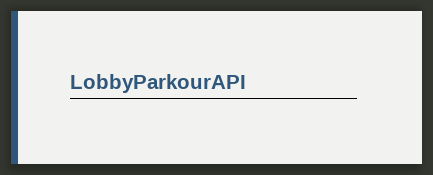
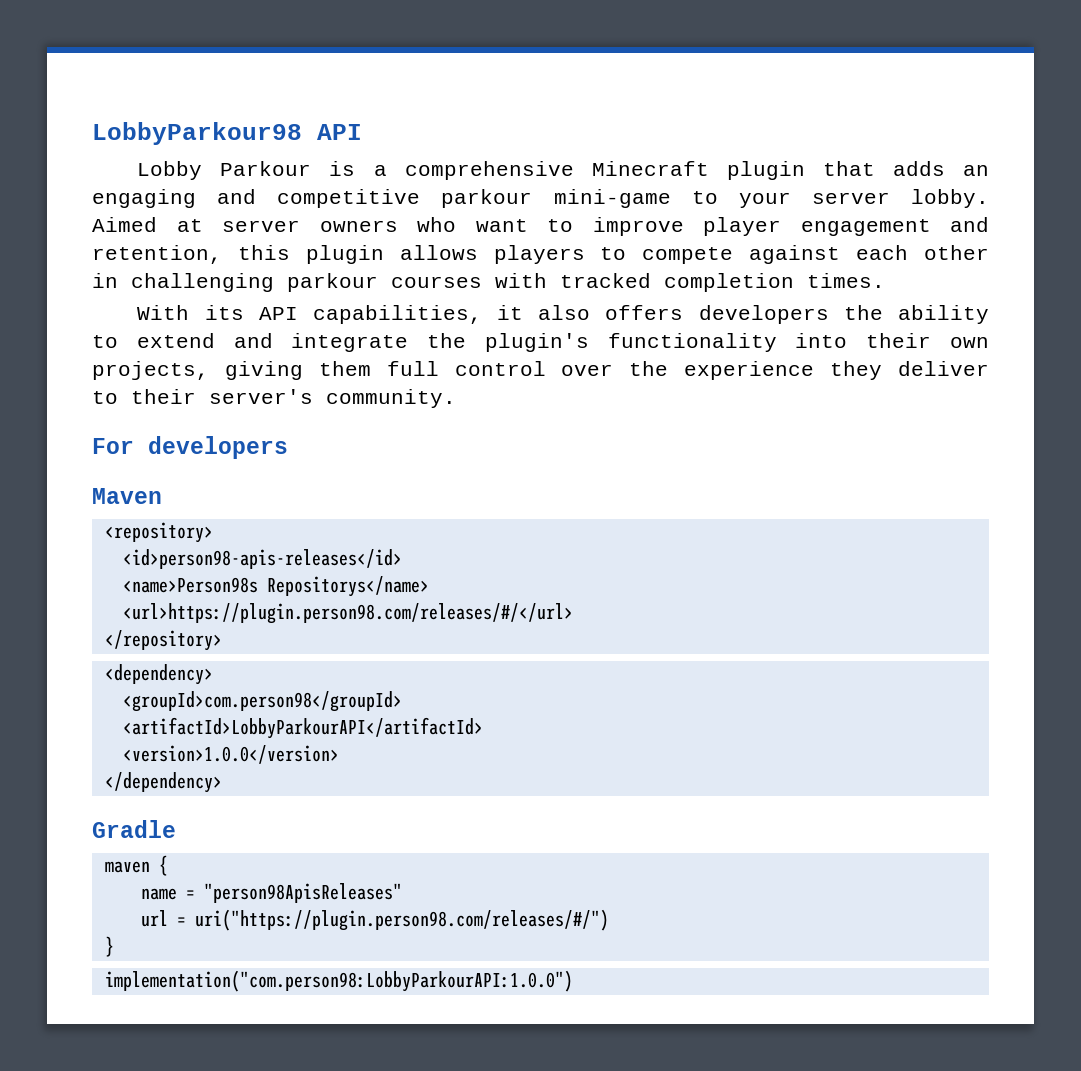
[70,74,246,93] LobbyParkourAPI -> [92,122,362,145] [137,161,989,180] [92,189,989,208] [92,217,989,236] [92,245,990,264] [92,273,885,292] [137,305,989,324] [92,333,990,352] [92,361,990,380] [92,389,456,408] [92,436,288,459] [92,488,162,504] [104,522,213,543] [122,549,402,569] [122,576,429,597] [122,603,573,624] [104,630,222,651] [104,664,213,685] [122,691,402,712] [122,717,483,739] [122,745,339,764] [104,772,222,793] [92,820,176,838] [104,855,168,876] [140,883,402,903] [140,909,609,931] [104,936,114,957] [104,970,573,992] LobbyParkour98 API // Lobby Parkour is a comprehensive Minecraft plugin that adds an engaging and competitive parkour mini-game to your server lobby. Aimed at server owners who want to improve player engagement and retention, this plugin allows players to compete against each other in challenging parkour courses with tracked completion times. // With its API capabilities, it also offers developers the ability to extend and integrate the plugin's functionality into their own projects, giving them full control over the experience they deliver to their server's community. // For developers // Maven // <repository> // <id>person98-apis-releases</id> // <name>Person98s Repositorys</name> // <url>https://plugin.person98.com/releases/#/</url> // </repository> // <dependency> // <groupId>com.person98</groupId> // <artifactId>LobbyParkourAPI</artifactId> // <version>1.0.0</version> // </dependency> // Gradle // maven { // name = "person98ApisReleases" // url = uri("https://plugin.person98.com/releases/#/") // } // implementation("com.person98:LobbyParkourAPI:1.0.0")

